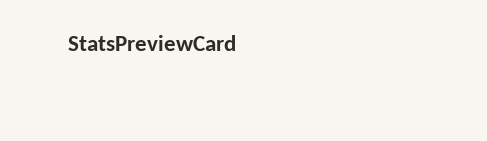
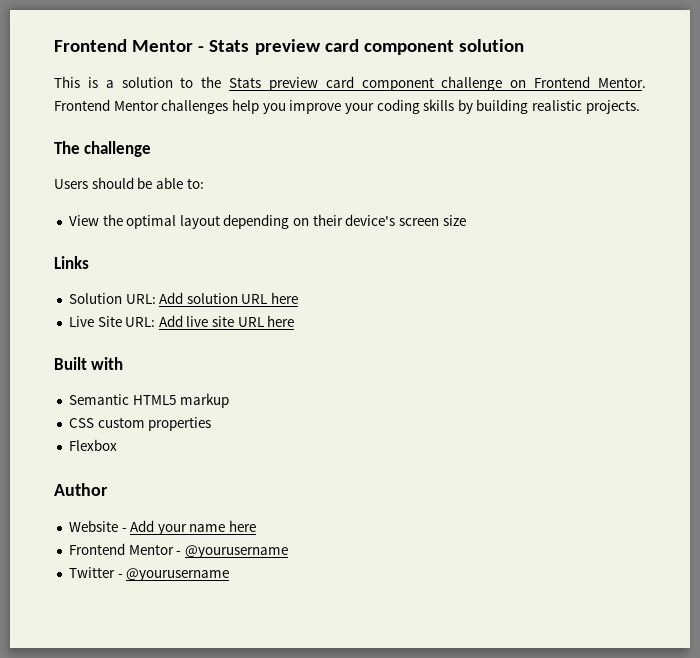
[68,35,236,51] StatsPreviewCard -> [54,39,524,55] [54,76,646,91] [54,99,640,114] [54,141,152,157] [54,177,204,189] [68,214,466,229] [54,256,89,269] [68,292,299,304] [68,315,295,327] [54,357,124,370] [68,393,230,408] [68,417,212,431] [68,439,117,451] [54,483,108,496] [68,520,257,535] [68,543,288,558] [68,567,230,581] Frontend Mentor - Stats preview card component solution // This is a solution to the Stats preview card component challenge on Frontend Mentor. Frontend Mentor challenges help you improve your coding skills by building realistic projects. // The challenge // Users should be able to: // View the optimal layout depending on their device's screen size // Links // Solution URL: Add solution URL here // Live Site URL: Add live site URL here // Built with // Semantic HTML5 markup // CSS custom properties // Flexbox // Author // Website - Add your name here // Frontend Mentor - @yourusername // Twitter - @yourusername

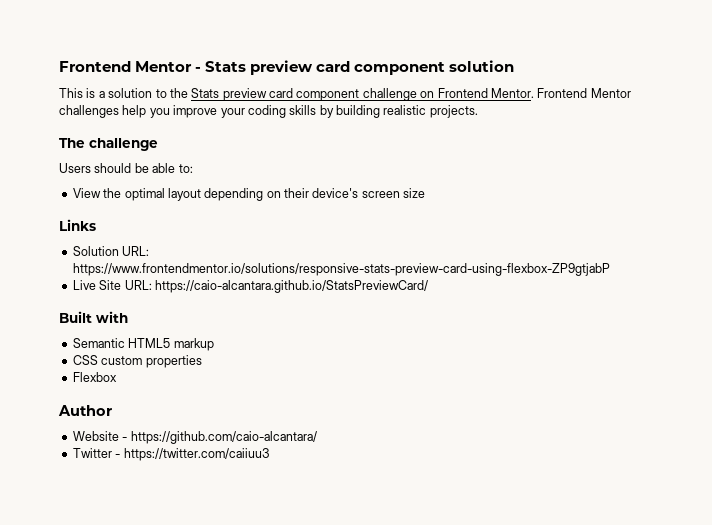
[159,292,299,304] Add solution URL here -> [72,263,610,276] https://www.frontendmentor.io/solutions/responsive-stats-preview-card-using-flexbox-ZP9gtjabP
[158,315,295,327] Add live site URL here -> [154,280,428,293] https://caio-alcantara.github.io/StatsPreviewCard/
[130,520,257,535] [68,543,288,558] Add your name here // Frontend Mentor - @yourusername -> [130,431,317,444] https://github.com/caio-alcantara/
[126,568,230,581] @yourusername -> [123,448,269,461] https://twitter.com/caiiuu3

